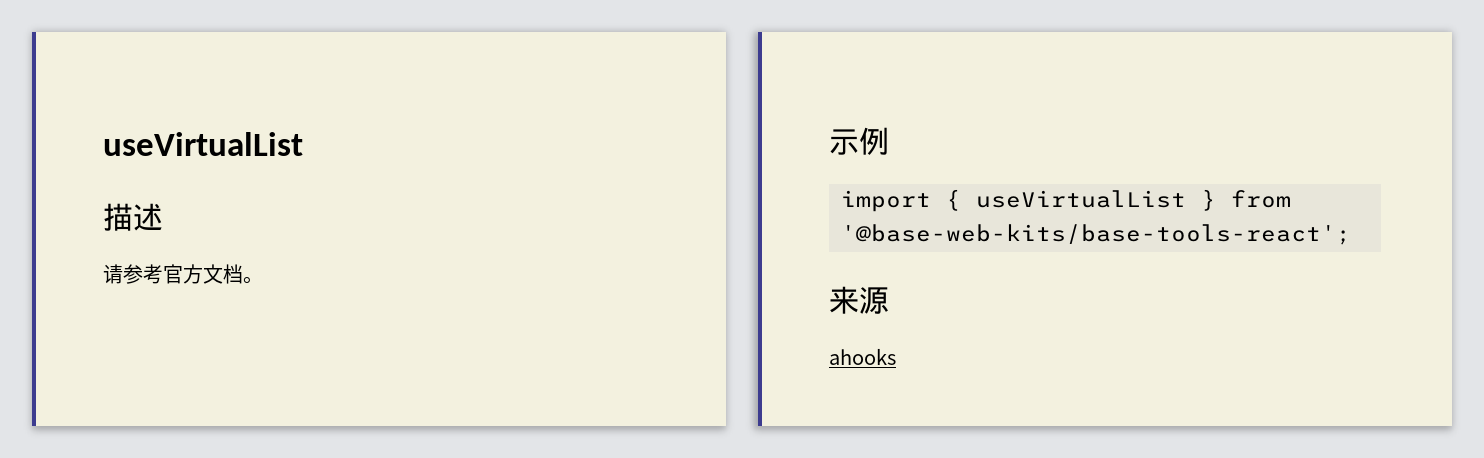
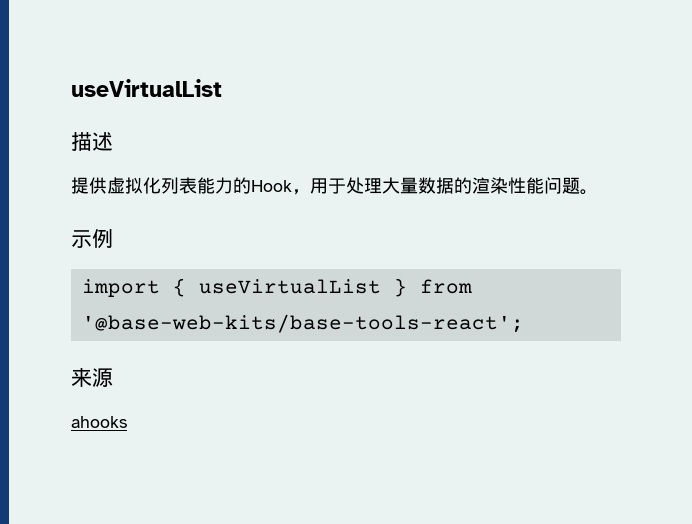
[103,264,243,284] 请参考官方文档 -> [71,177,580,195] 提供虚拟化列表能力的Hook，用于处理大量数据的渲染性能问题

